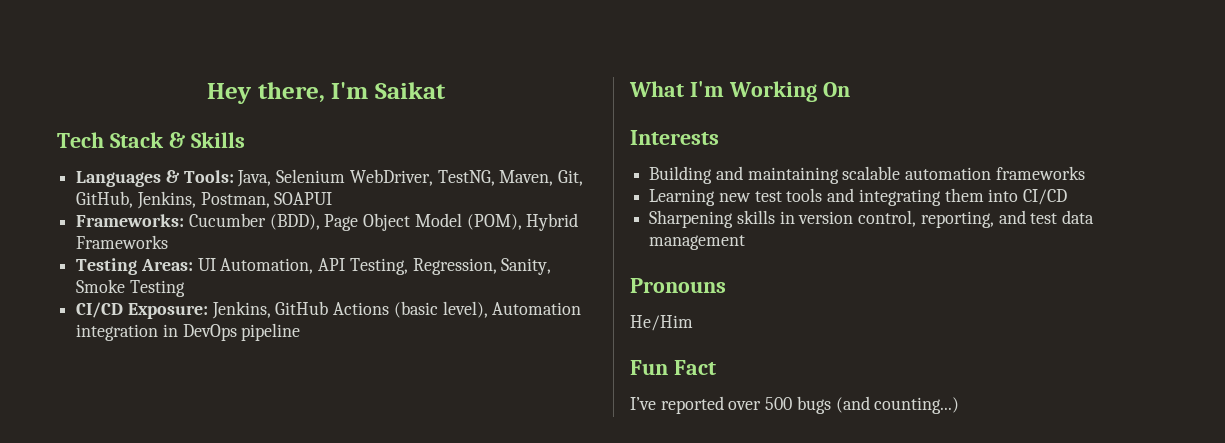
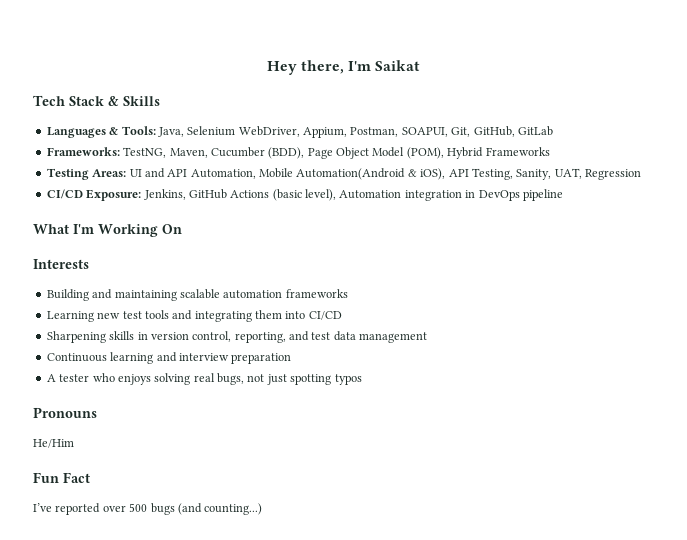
[437,170,584,186] [76,191,333,209] [76,214,185,227] TestNG, Maven, Git, GitHub, Jenkins, Postman, SOAPUI // Frameworks: -> [303,126,553,138] [46,147,208,158] Appium, Postman, SOAPUI, Git, GitHub, GitLab // Frameworks: TestNG, Maven,
[220,258,552,275] [76,279,185,297] Automation, API Testing, Regression, Sanity, Smoke Testing -> [144,168,641,180] and API Automation, Mobile Automation(Android & iOS), API Testing, Sanity, UAT, Regression
(746, 242) none -> [46,352,292,364] [46,373,362,385] // Continuous learning and interview preparation // A tester who enjoys solving real bugs, not just spotting typos

